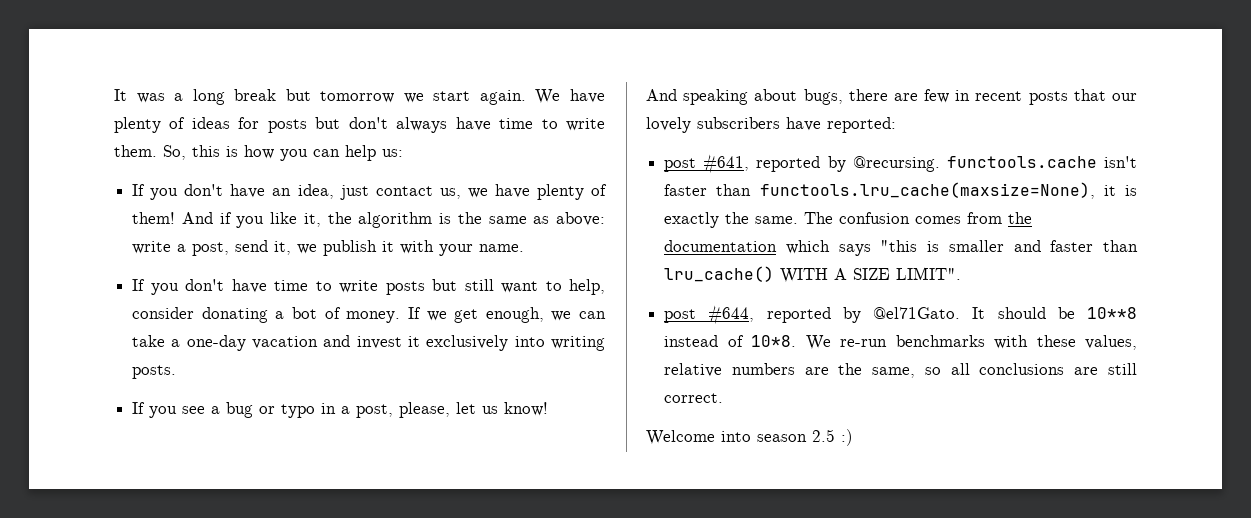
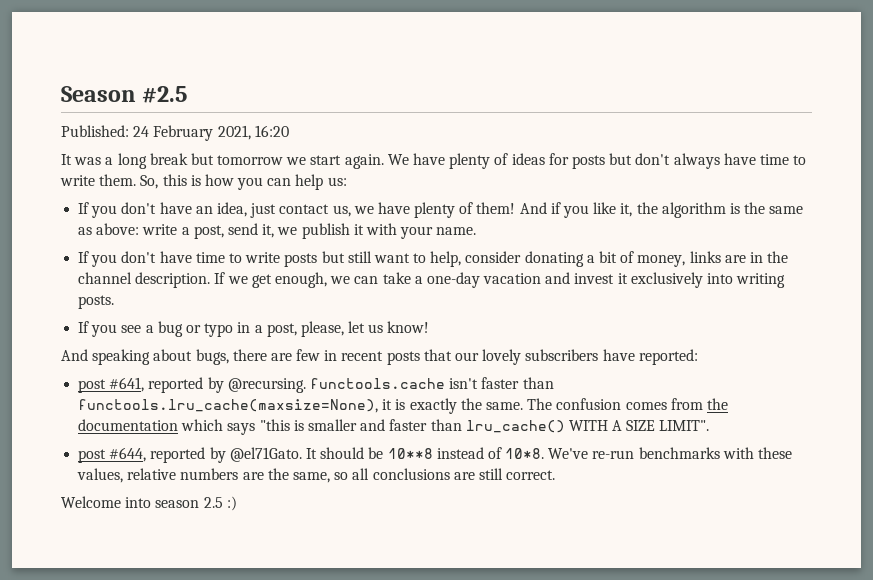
(114, 95) none -> [61,86,188,103] [61,125,289,141] Season #2.5 // Published: 24 February 2021, 16:20 //
[292,307,401,323] bot of money. -> [599,251,789,267] [78,272,211,288] bit of money, links are in the channel description.
[805,335,831,350] We -> [548,448,589,459] We've

